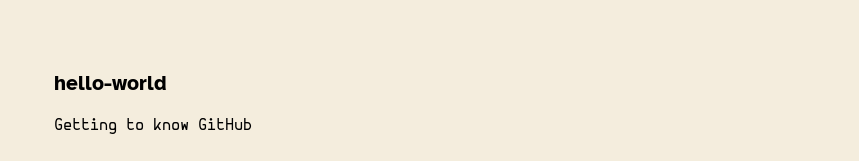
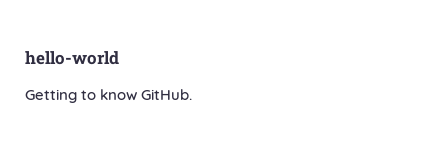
[198,118,252,130] GitHub -> [141,89,193,100] GitHub.

